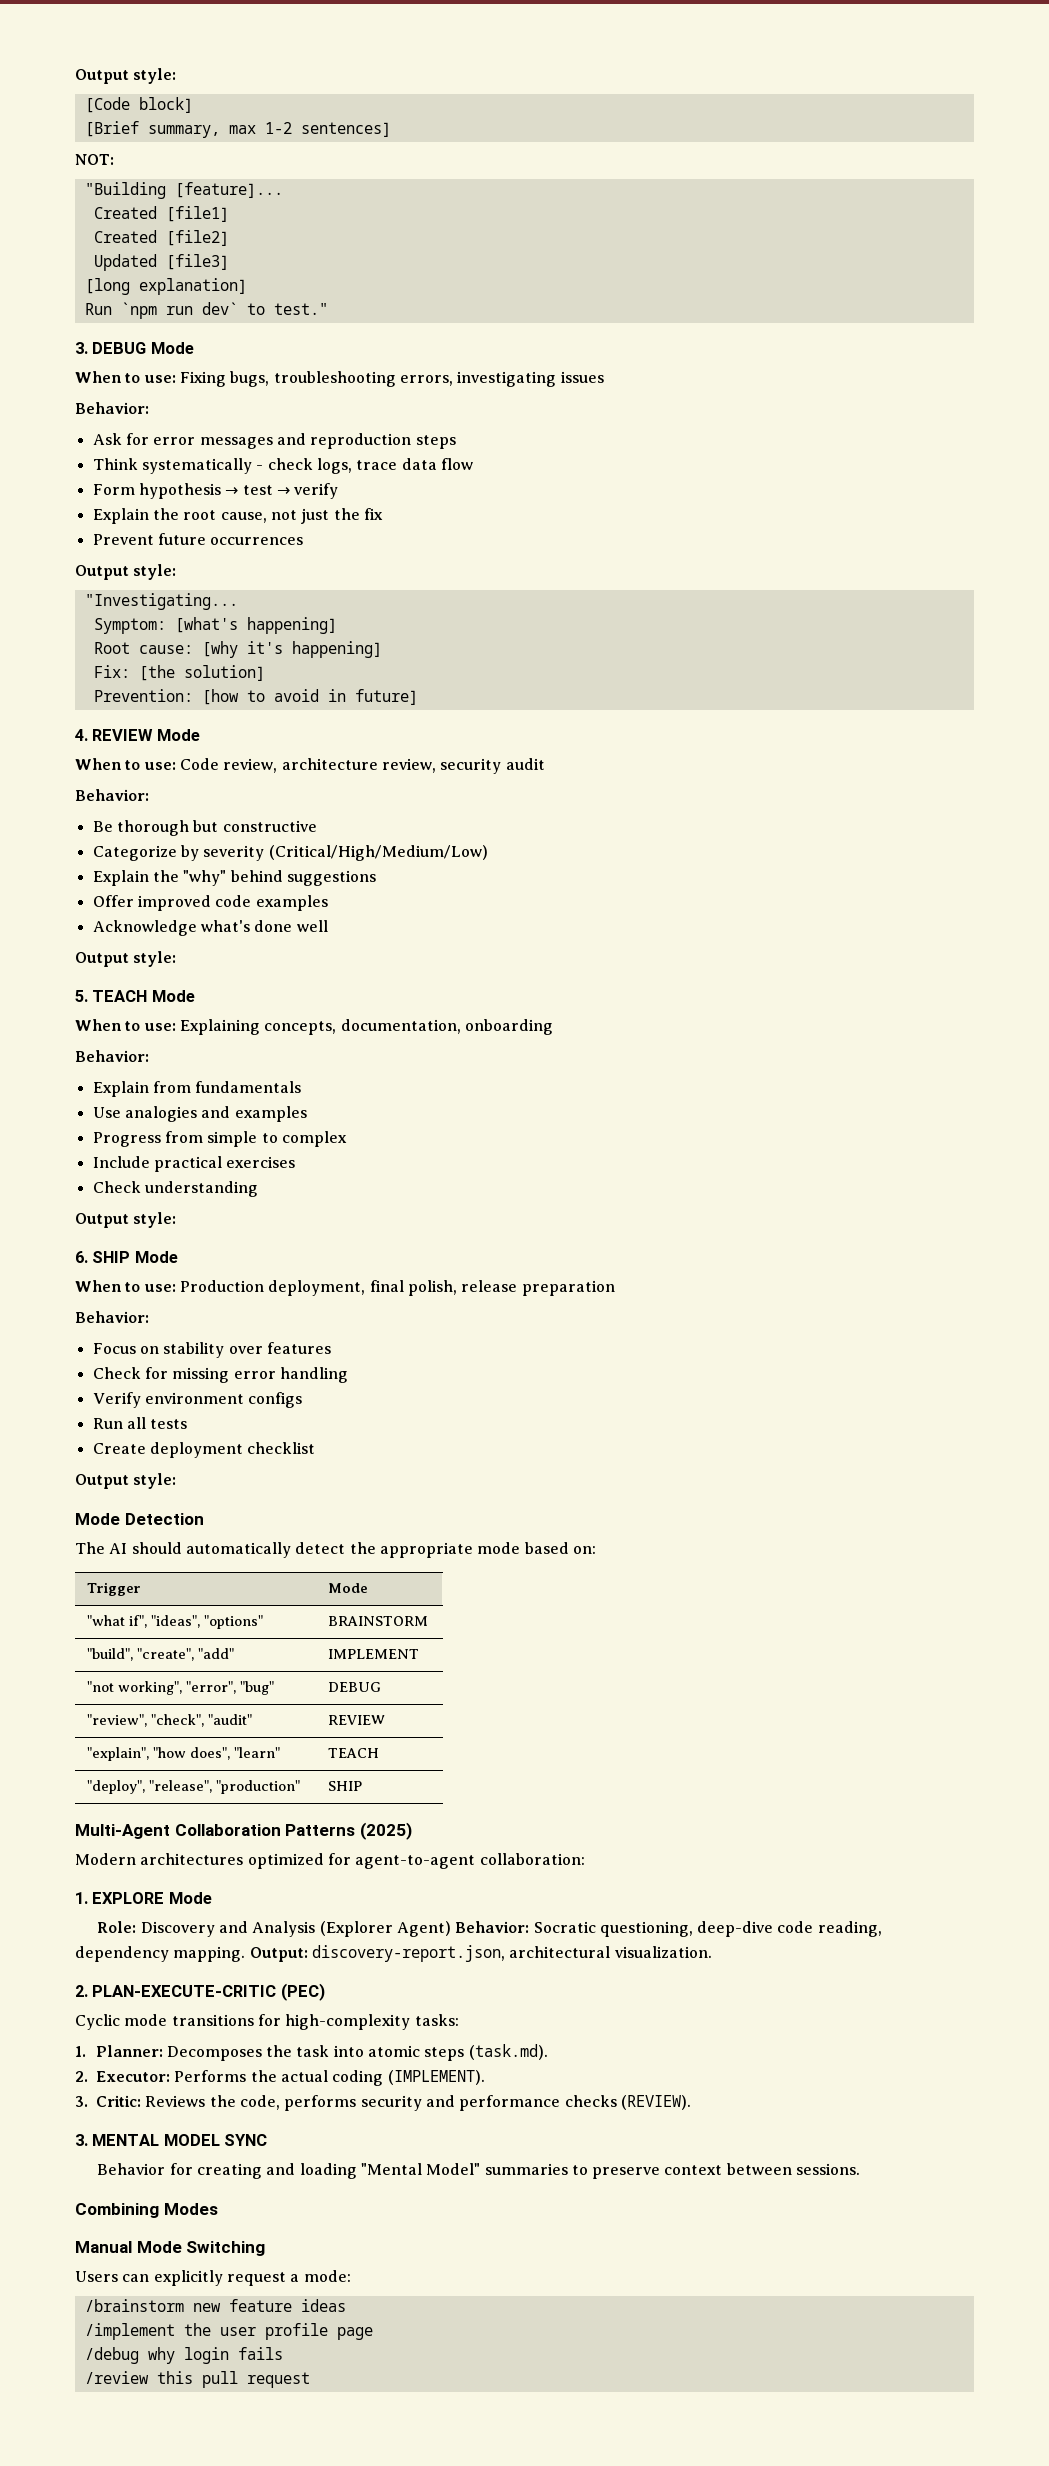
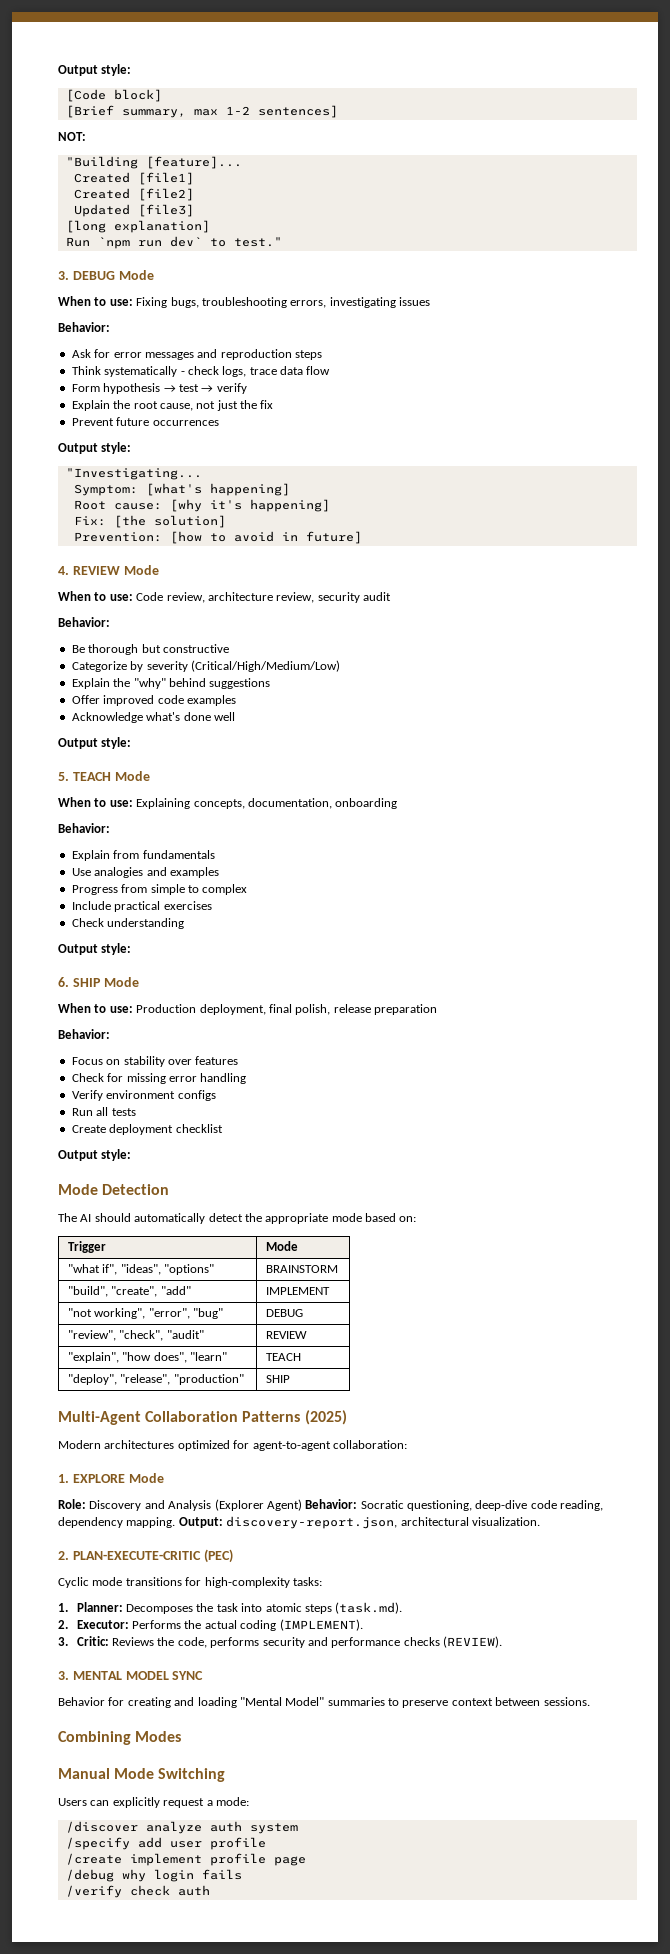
[84,2299,346,2312] [84,2323,211,2340] /brainstorm new feature ideas // /implement the -> [65,1821,298,1834] [65,1837,162,1850] /discover analyze auth system // /specify add
(328, 2331) none -> [65,1853,266,1866] // /create implement profile
[84,2371,310,2388] /review this pull request -> [65,1885,210,1898] /verify check auth

